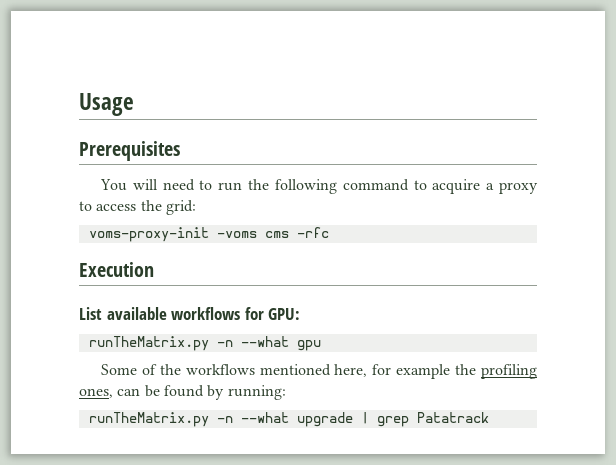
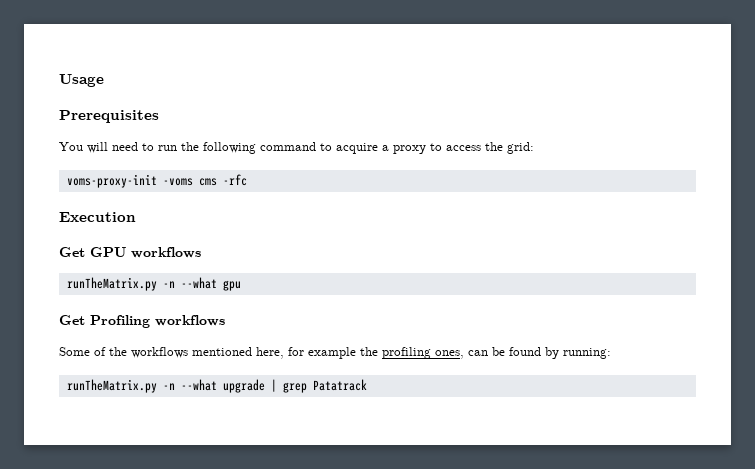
[79,307,301,320] List available workflows for GPU: -> [59,247,201,258] Get GPU workflows
(321, 345) none -> [59,315,225,328] // Get Profiling workflows

